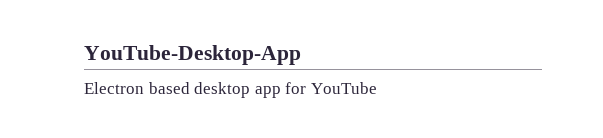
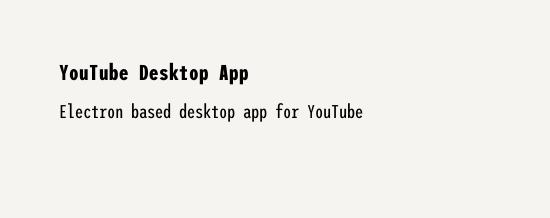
[84,45,301,65] YouTube-Desktop-App -> [59,62,249,85] YouTube Desktop App

